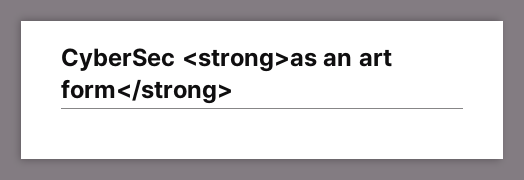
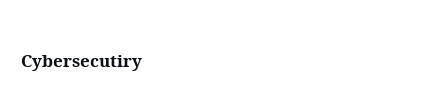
[61,48,392,72] [61,79,233,104] CyberSec <strong>as an art form</strong> -> [21,55,142,71] Cybersecutiry

